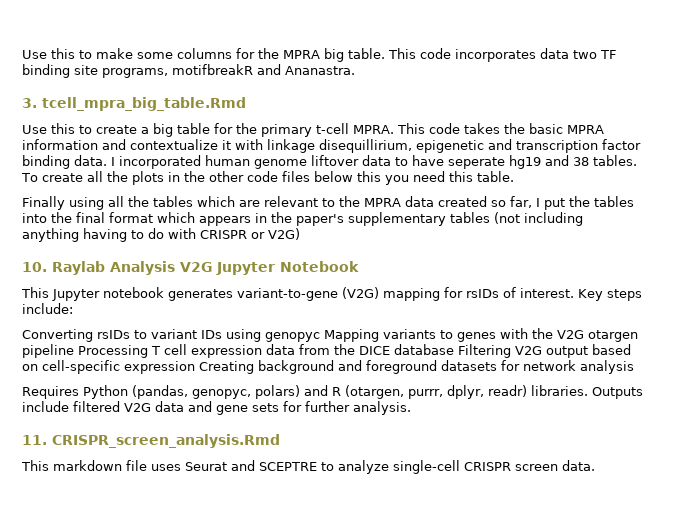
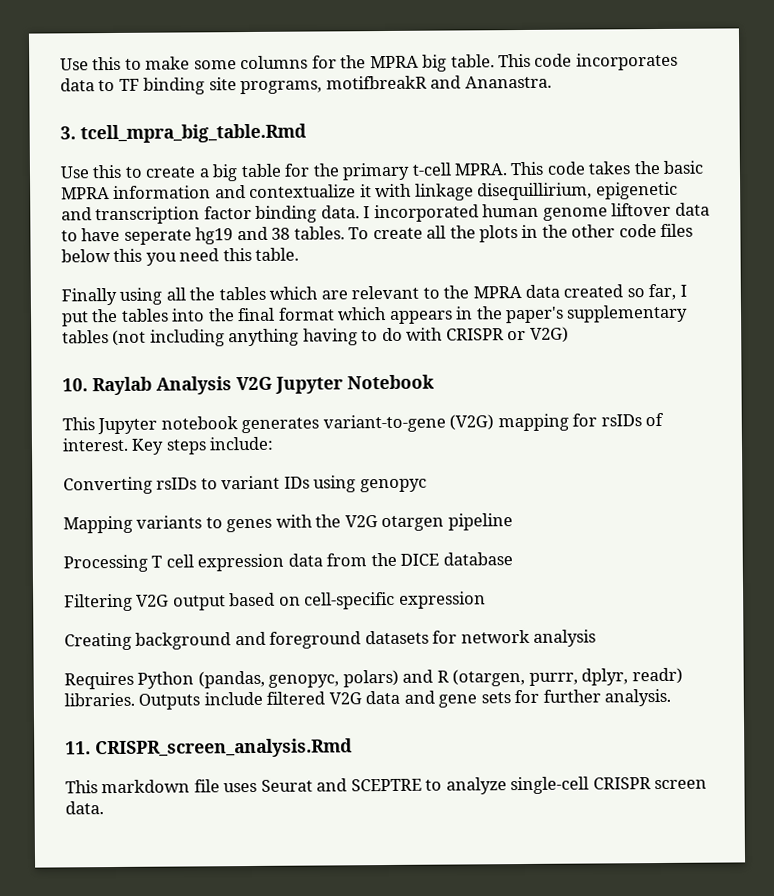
[573,50,597,59] two -> [98,79,116,92] to
(320, 337) none -> (427, 485) //
(74, 351) none -> (513, 522) //
(454, 349) none -> (513, 559) //
(195, 367) none -> (486, 600) //

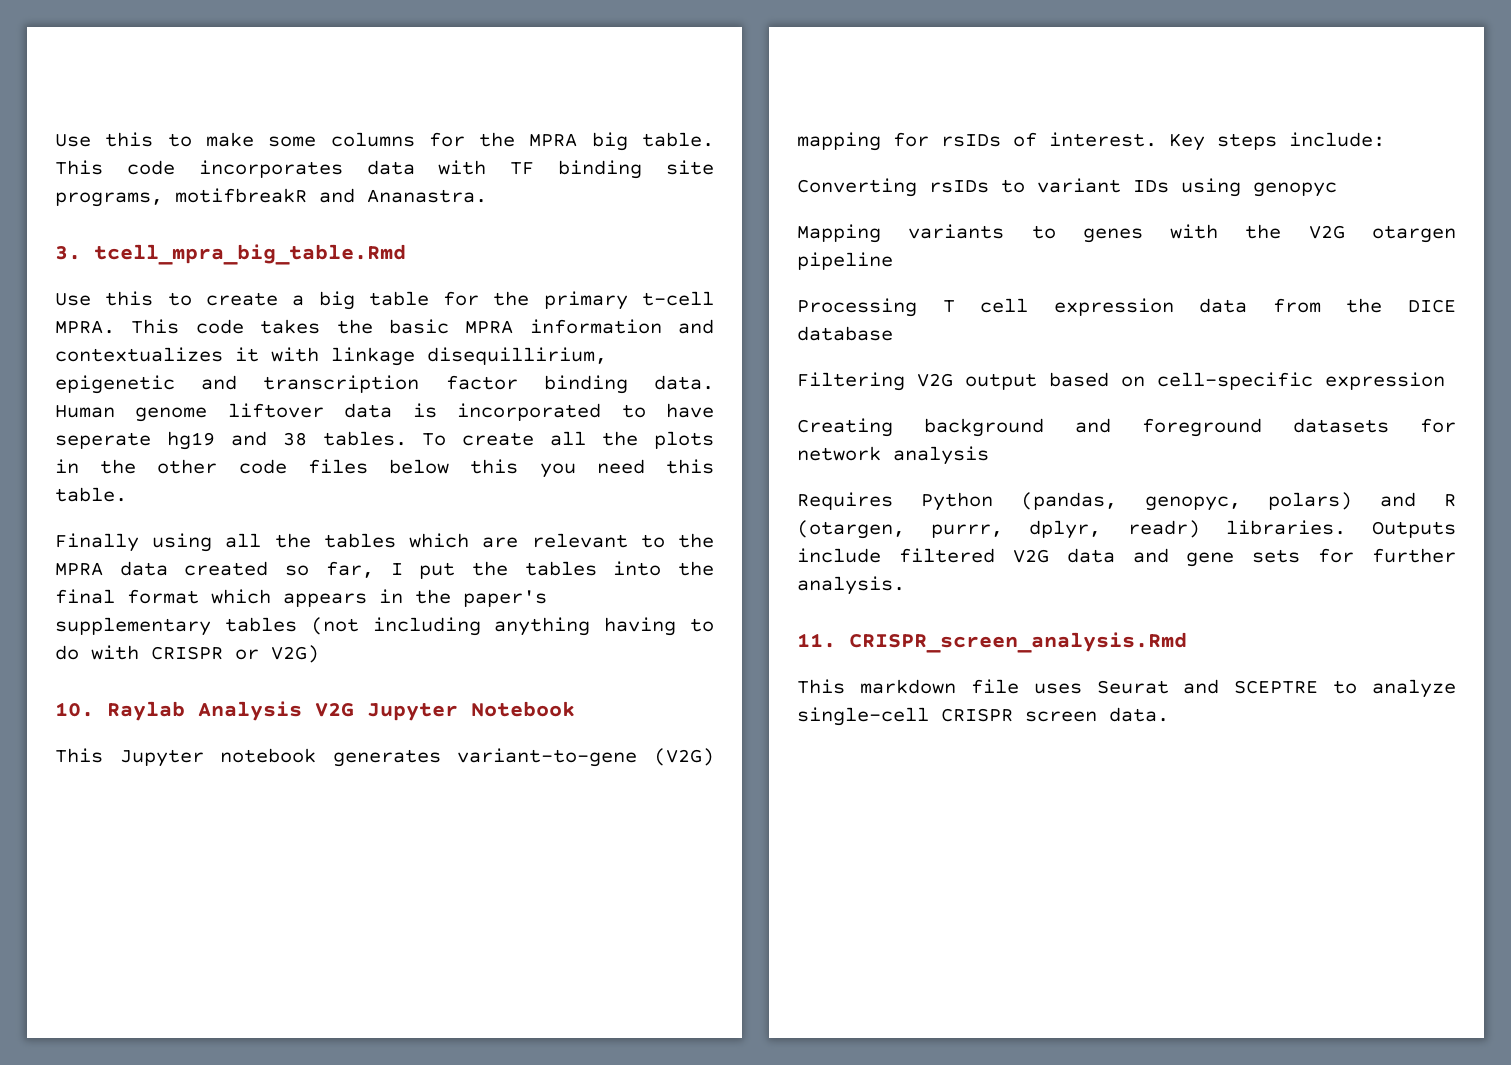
[98,79,116,92] to -> [438,160,487,175] with
[249,184,357,199] contextualize -> [55,347,223,362] contextualizes
[363,203,540,223] I incorporated human -> [55,405,115,418] Human
(710, 209) none -> [412,403,602,421] is incorporated

